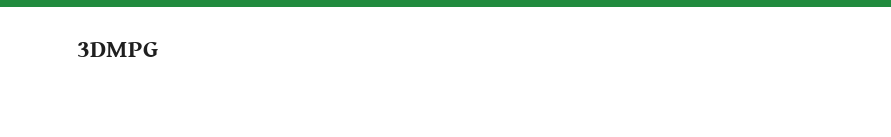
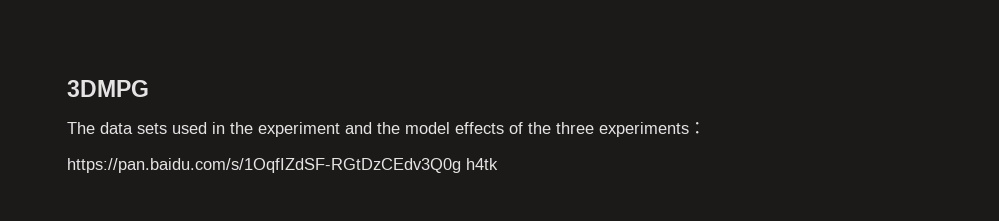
(158, 49) none -> [67,122,706,137] [67,158,498,173] // The data sets used in the experiment and the model effects of the three experiments： // https://pan.baidu.com/s/1OqfIZdSF-RGtDzCEdv3Q0g h4tk

